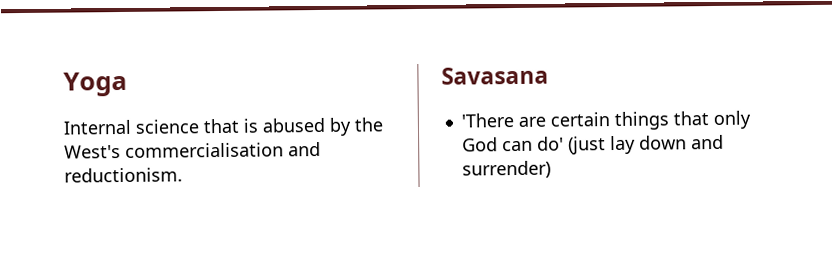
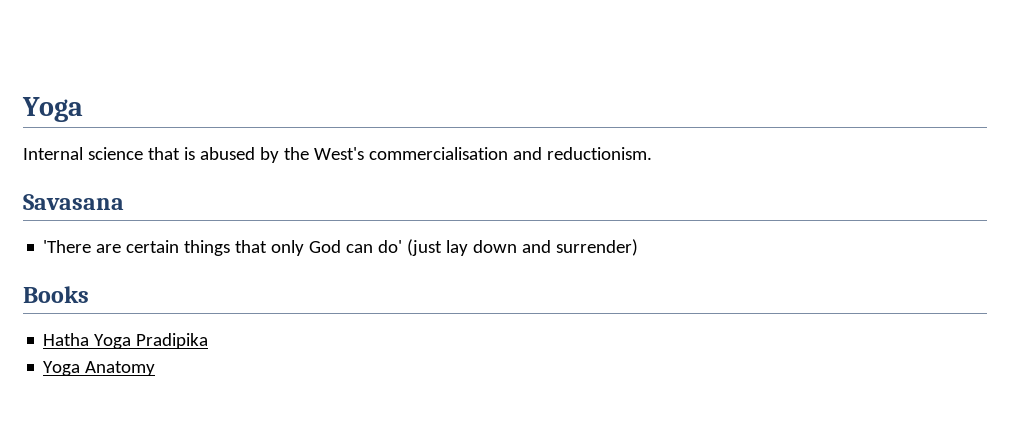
(551, 169) none -> [23,286,89,303] [43,333,209,349] [43,361,156,376] // Books // Hatha Yoga Pradipika // Yoga Anatomy

